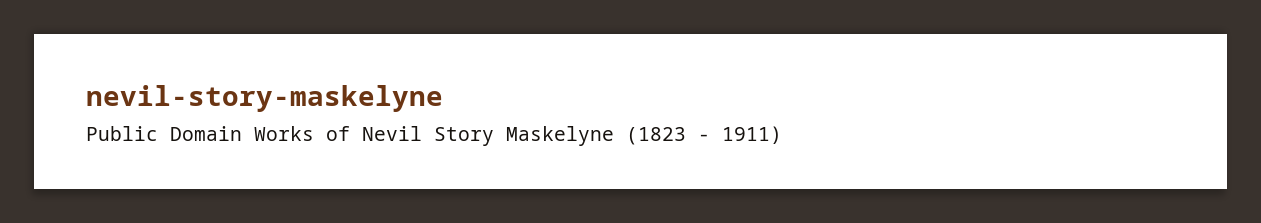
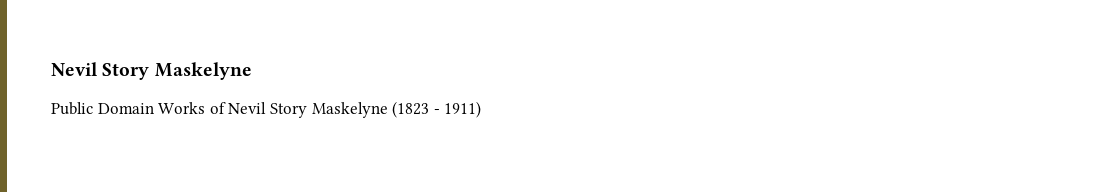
[86,85,443,112] nevil-story-maskelyne -> [51,62,252,80] Nevil Story Maskelyne

